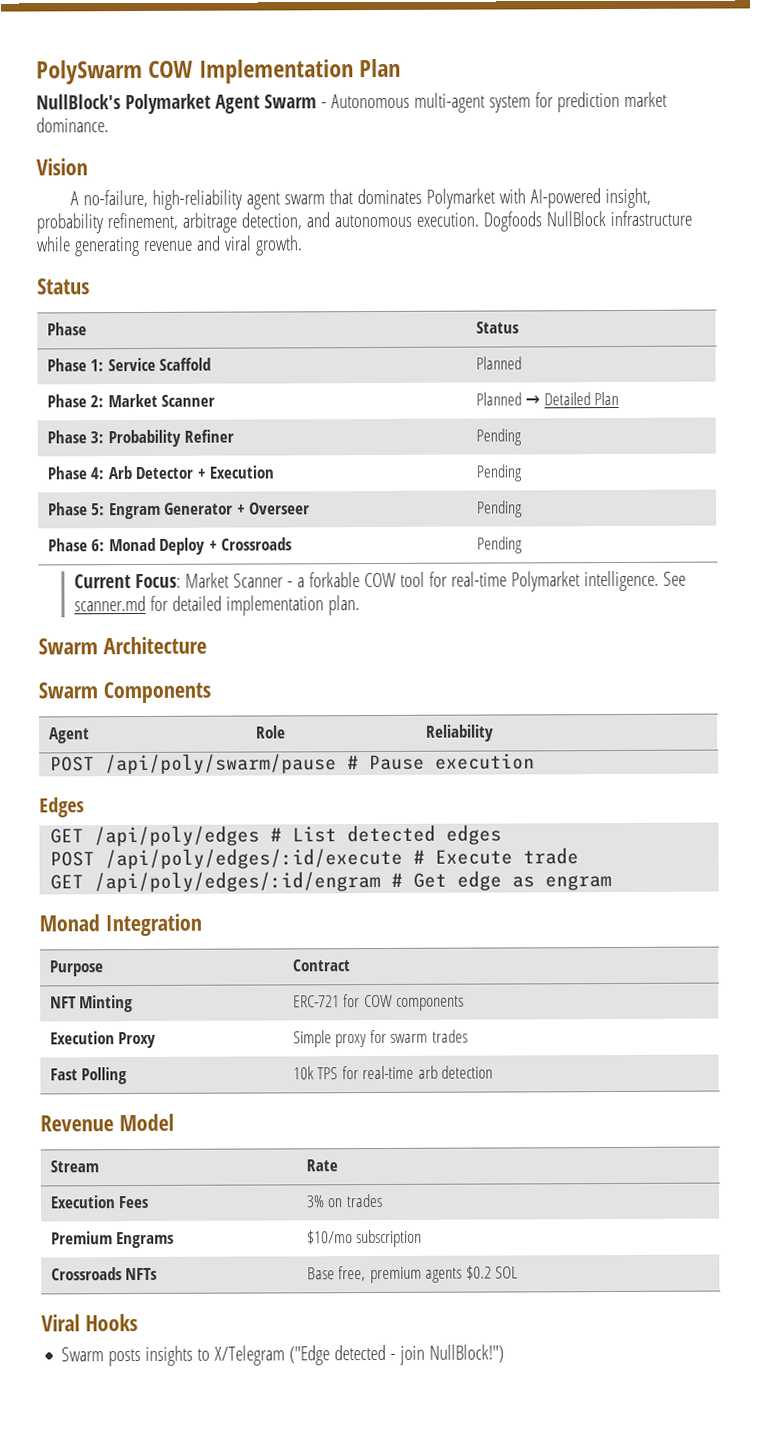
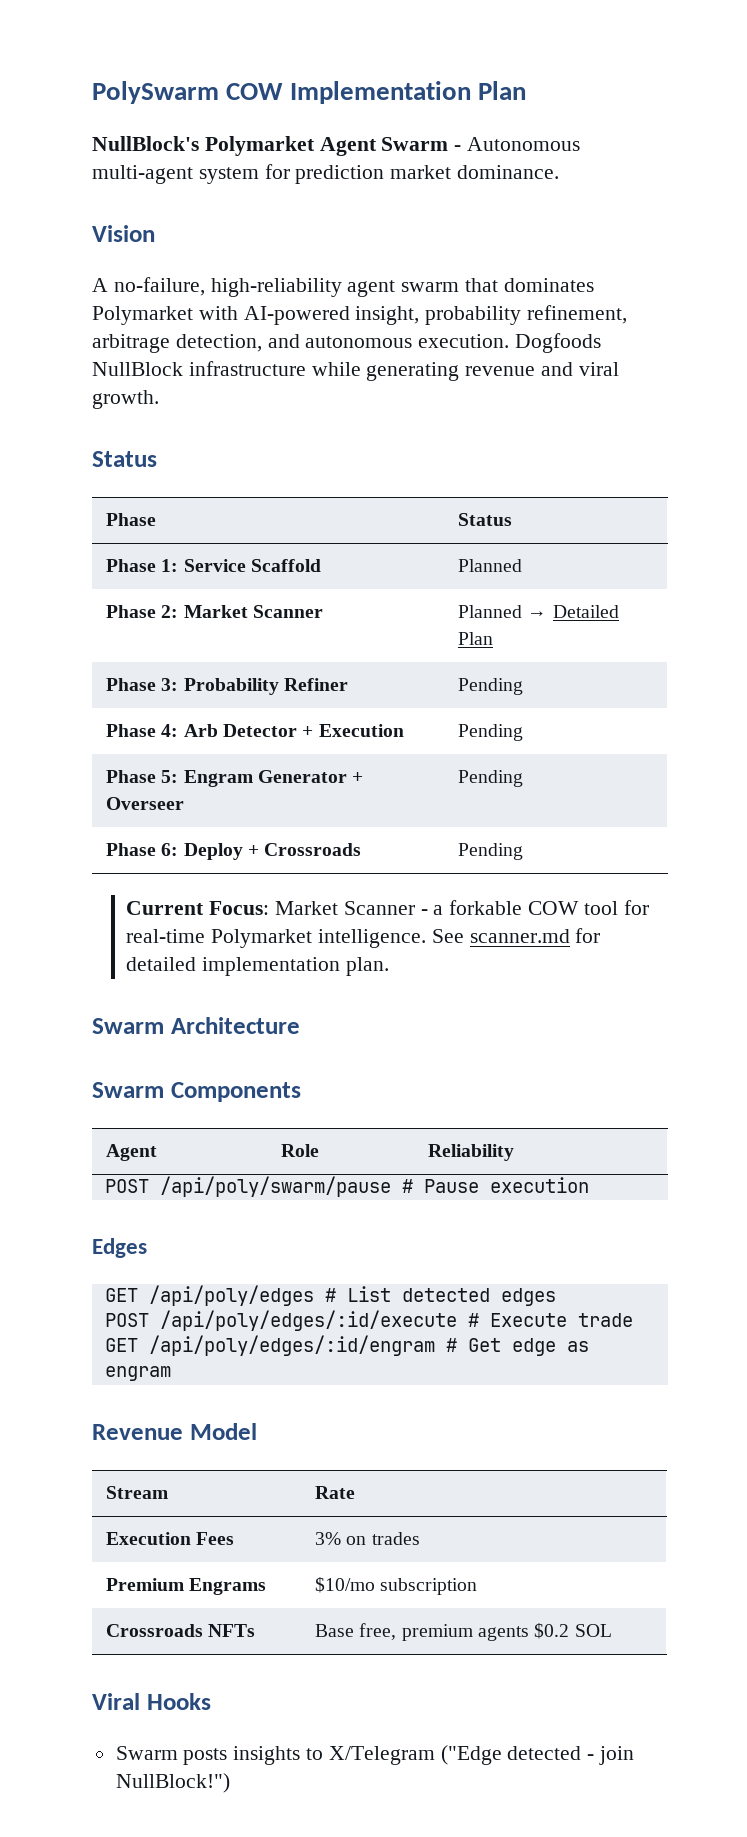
[108,537,156,552] Monad -> (179, 849) none
[39,913,202,937] [48,960,104,977] [291,959,351,972] [49,995,134,1013] [292,994,465,1011] [49,1031,157,1049] [292,1029,468,1048] [49,1067,128,1085] [292,1065,494,1080] // Monad Integration // Purpose | Contract // NFT Minting | ERC-721 for COW components // Execution Proxy | Simple proxy for swarm trades // Fast Polling | 10k TPS for real-time arb detection -> (171, 1373) none

